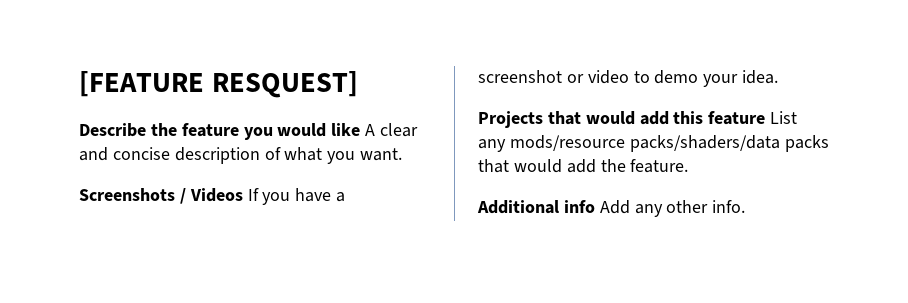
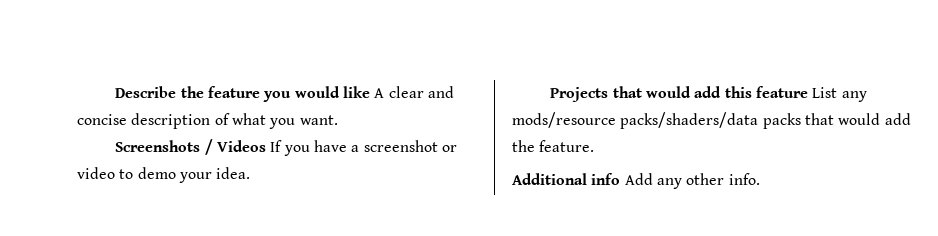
[79,71,358,98] [FEATURE RESQUEST] // -> (115, 92) none

